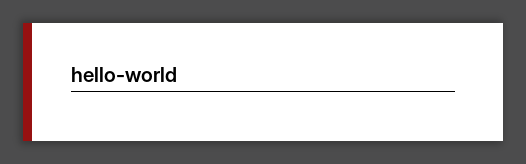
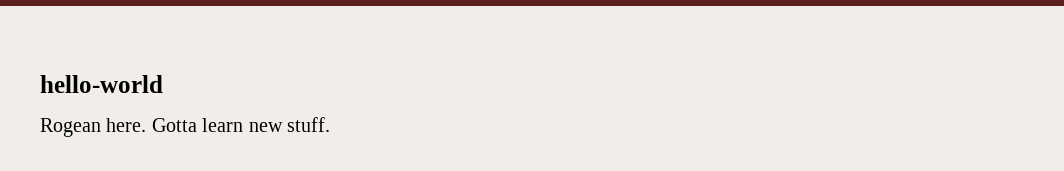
(177, 74) none -> [40,117,330,137] // Rogean here. Gotta learn new stuff.

